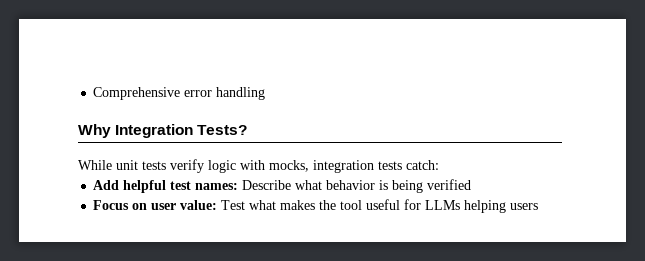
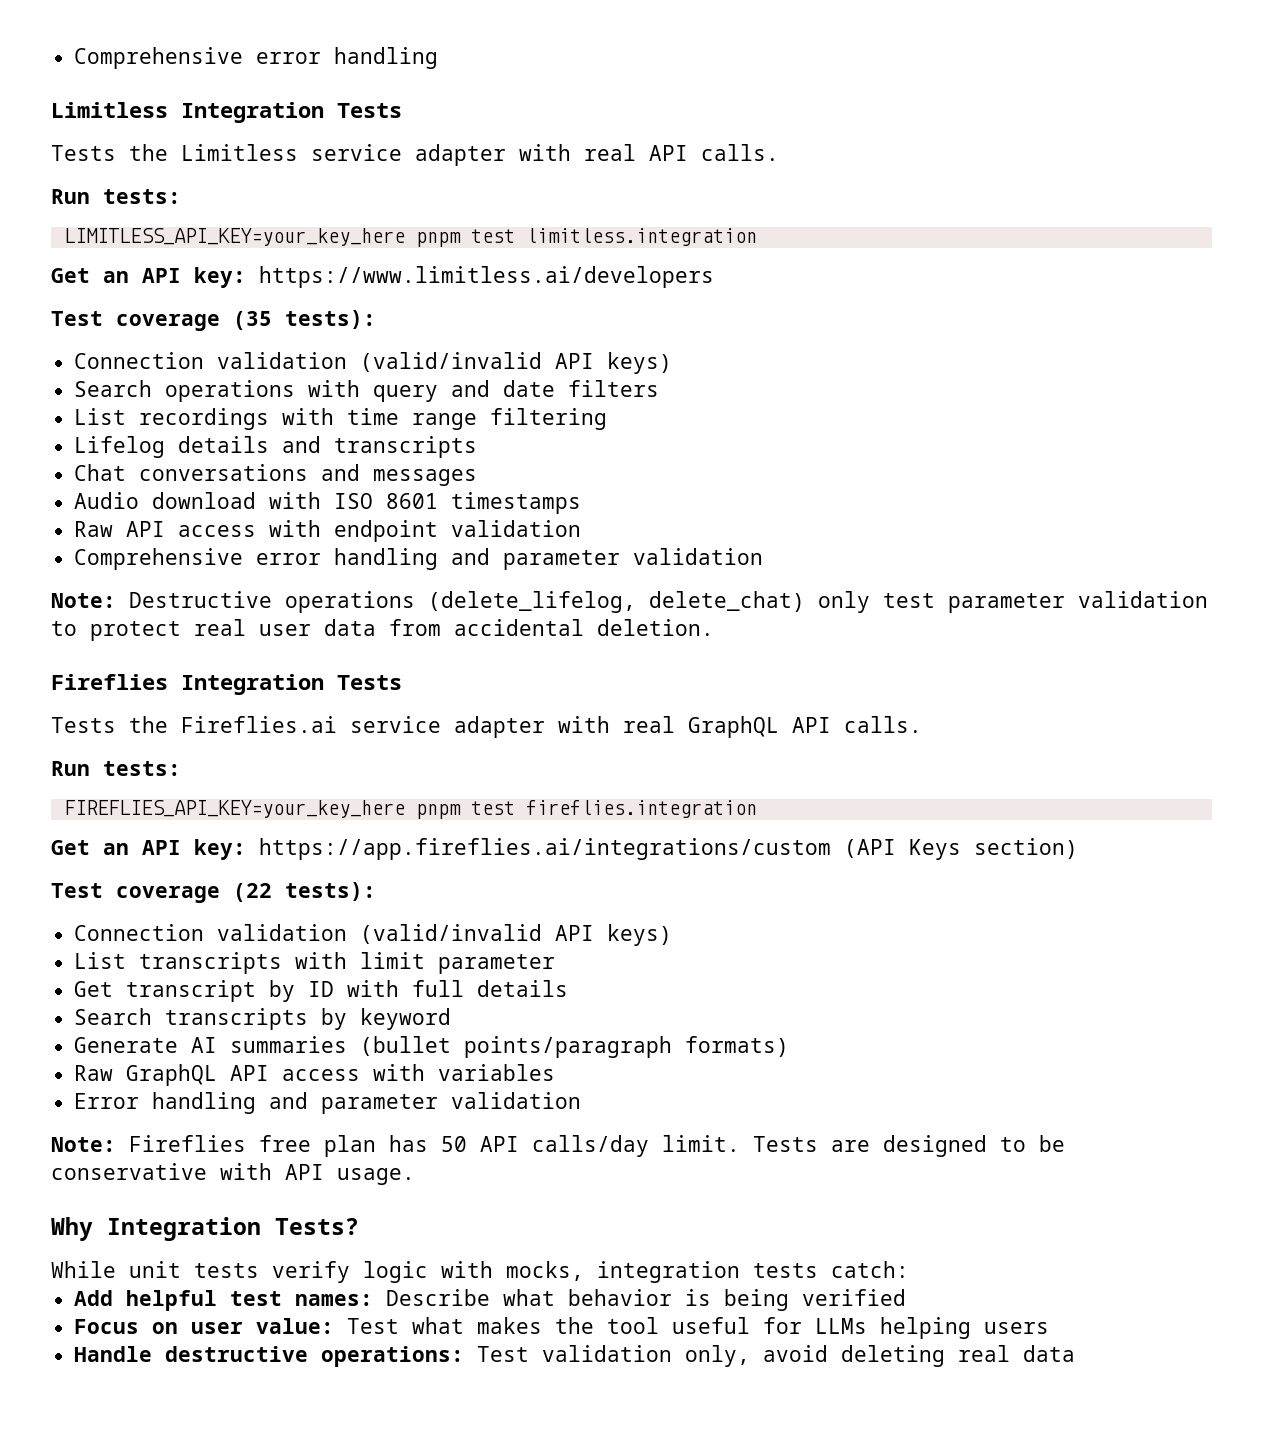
[93,87,266,100] Comprehensive error handling -> [74,47,439,69] [51,102,402,123] [51,144,779,166] [51,189,181,204] [63,228,757,247] [51,266,714,288] [51,310,376,331] [74,352,673,374] [74,380,660,402] [74,408,608,430] [74,436,478,458] [74,464,478,486] [74,492,582,514] [74,520,582,542] [74,548,764,570] [51,591,1208,613] [51,619,714,641] [51,674,402,695] [51,716,922,738] [51,761,181,776] [63,800,757,819] [51,838,1078,860] [51,882,376,903] [74,924,673,946] [74,952,556,974] [74,980,569,1002] [74,1008,452,1030] [74,1036,790,1058] [74,1064,556,1086] [74,1092,582,1114] [51,1135,1065,1157] [51,1163,415,1185] Comprehensive error handling // Limitless Integration Tests // Tests the Limitless service adapter with real API calls. // Run tests: // LIMITLESS_API_KEY=your_key_here pnpm test limitless.integration // Get an API key: https://www.limitless.ai/developers // Test coverage (35 tests): // Connection validation (valid/invalid API keys) // Search operations with query and date filters // List recordings with time range filtering // Lifelog details and transcripts // Chat conversations and messages // Audio download with ISO 8601 timestamps // Raw API access with endpoint validation // Comprehensive error handling and parameter validation // Note: Destructive operations (delete_lifelog, delete_chat) only test parameter validation to protect real user data from accidental deletion. // Fireflies Integration Tests // Tests the Fireflies.ai service adapter with real GraphQL API calls. // Run tests: // FIREFLIES_API_KEY=your_key_here pnpm test fireflies.integration // Get an API key: https://app.fireflies.ai/integrations/custom (API Keys section) // Test coverage (22 tests): // Connection validation (valid/invalid API keys) // List transcripts with limit parameter // Get transcript by ID with full details // Search transcripts by keyword // Generate AI summaries (bullet points/paragraph formats) // Raw GraphQL API access with variables // Error handling and parameter validation // Note: Fireflies free plan has 50 API calls/day limit. Tests are designed to be conservative with API usage.
(539, 206) none -> [74,1345,1076,1367] // Handle destructive operations: Test validation only, avoid deleting real data

